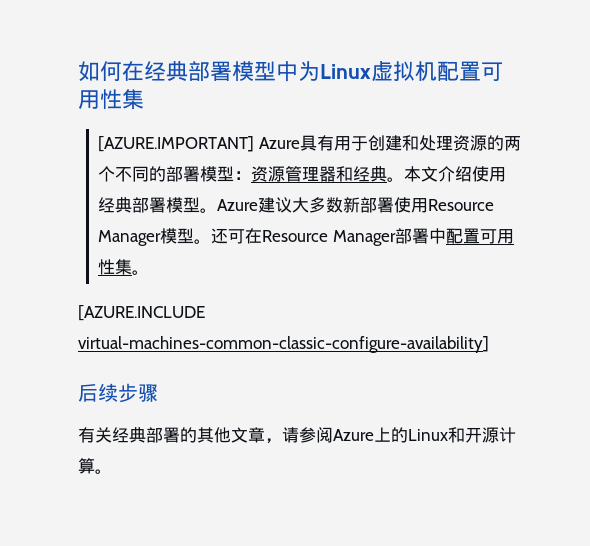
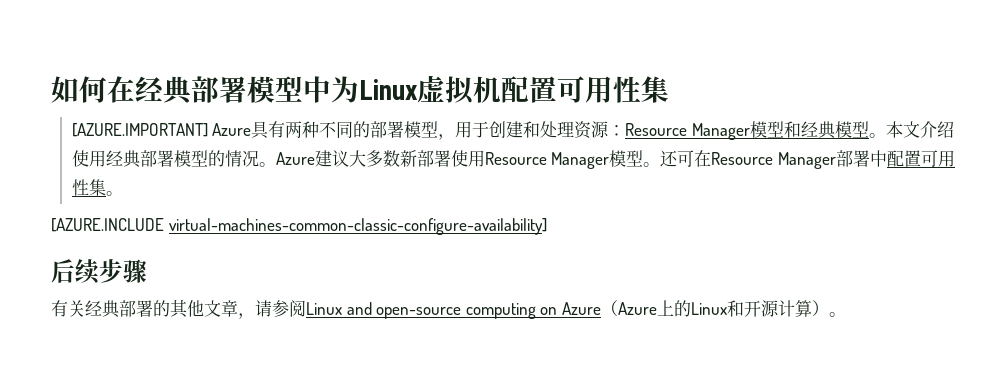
(334, 143) none -> [285,121,456,140] 两种不同的部署模型，
[486,135,521,151] [98,166,388,182] 的两个不同的部署模型：资源管理器和经典 -> [608,121,869,140] ：Resource Manager模型和经典模型
(201, 205) none -> [207,150,259,167] 的情况
(333, 435) none -> [306,300,618,319] Linux and open-source computing on Azure（
(95, 466) none -> [811,300,829,316] ）

